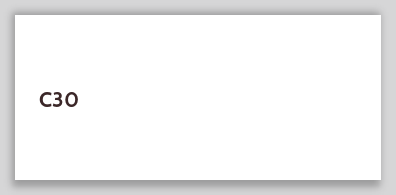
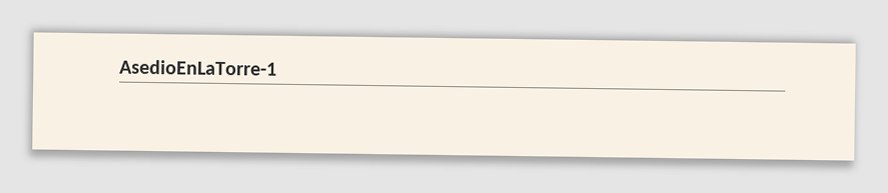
[39,92,79,107] C30 -> [119,59,277,76] AsedioEnLaTorre-1

